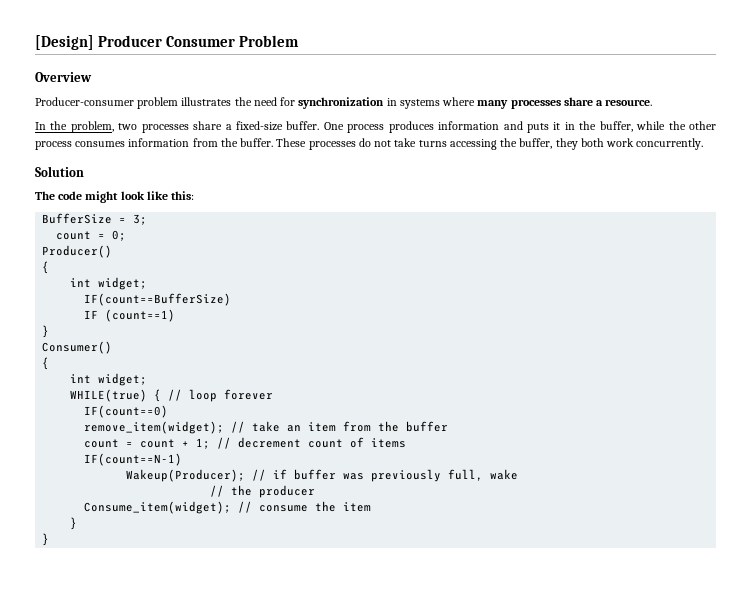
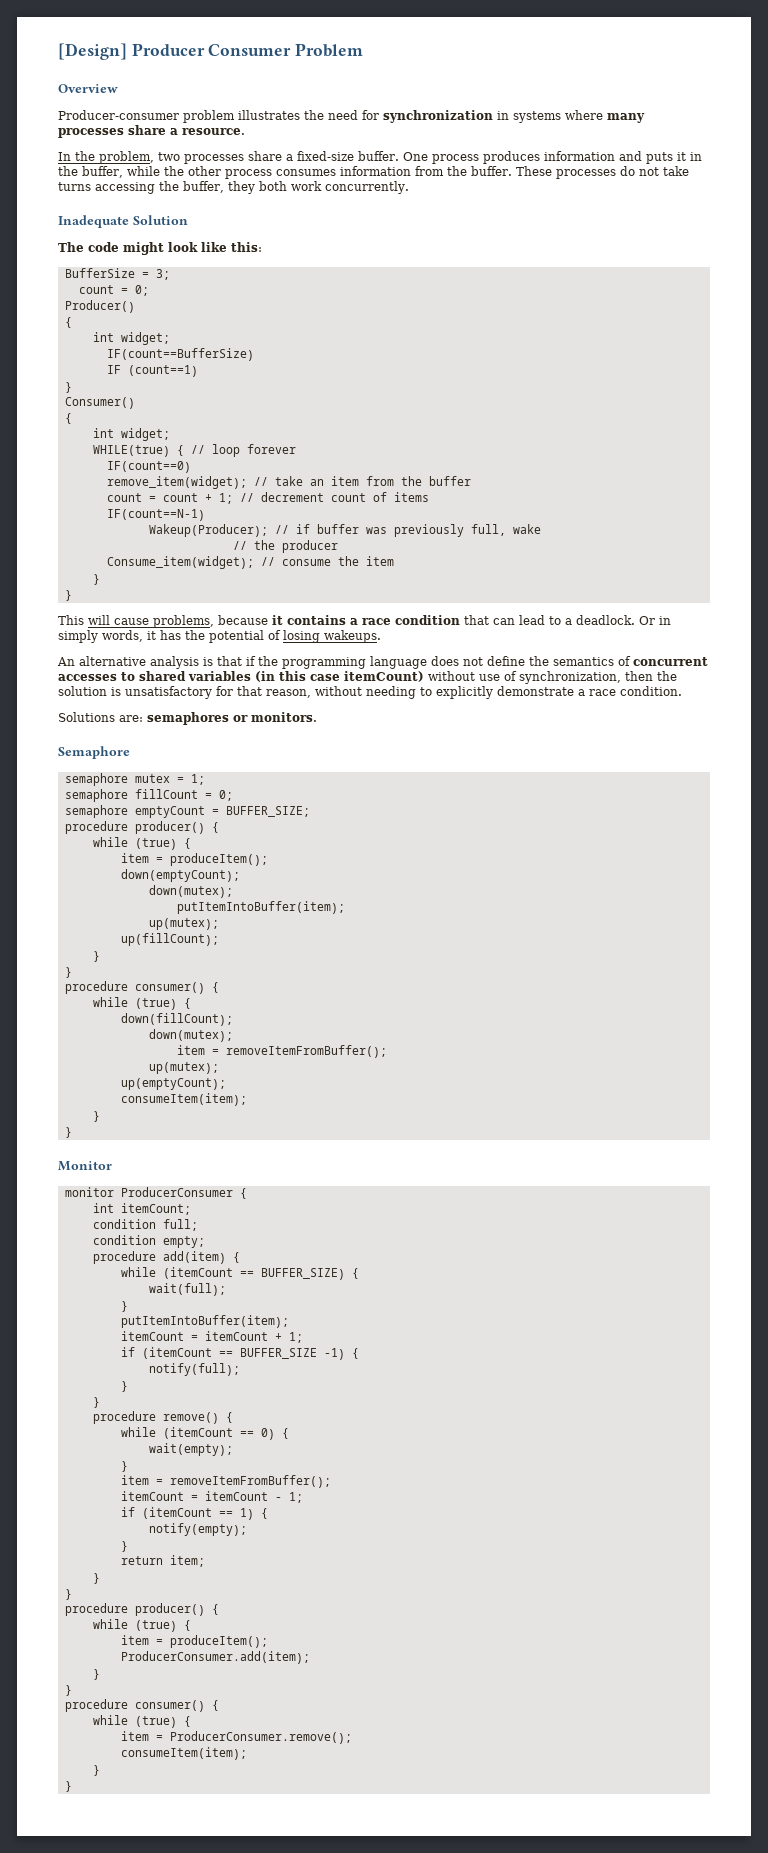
(704, 144) none -> [58,215,129,228] Inadequate
(50, 539) none -> [58,615,671,628] [58,630,381,643] [57,656,708,669] [58,671,677,684] [58,686,682,699] [58,712,317,725] [58,746,130,759] [64,773,205,786] [64,789,233,802] [64,805,310,818] [64,821,219,834] [92,837,191,850] [120,853,268,866] [120,869,240,882] [148,885,233,898] [176,901,345,914] [148,918,219,930] [120,933,219,946] [92,951,100,962] [64,967,72,978] [64,981,219,994] [92,997,191,1010] [120,1013,233,1026] [148,1029,233,1042] [176,1045,387,1058] [148,1062,219,1074] [120,1078,226,1090] [120,1093,247,1106] [92,1111,100,1122] [64,1127,72,1138] [58,1161,112,1171] [64,1187,247,1199] [92,1203,191,1215] [92,1219,198,1231] [92,1235,205,1248] [92,1251,240,1264] [120,1267,359,1280] [148,1283,226,1296] [120,1301,128,1312] [120,1315,289,1328] [120,1331,303,1343] [120,1347,359,1360] [148,1363,240,1376] [120,1381,128,1392] [92,1397,100,1408] [92,1411,233,1424] [120,1427,289,1440] [148,1443,233,1456] [120,1461,128,1472] [120,1475,331,1488] [120,1491,303,1503] [120,1507,268,1520] [148,1523,247,1536] [120,1541,128,1552] [120,1555,205,1567] [92,1573,100,1584] [64,1589,72,1600] [64,1603,219,1616] [92,1619,191,1632] [120,1635,268,1648] [120,1651,310,1664] [92,1669,100,1680] [64,1685,72,1696] [64,1699,219,1712] [92,1715,191,1728] [120,1731,352,1744] [120,1747,247,1760] [92,1765,100,1776] [64,1781,72,1792] // This will cause problems, because it contains a race condition that can lead to a deadlock. Or in simply words, it has the potential of losing wakeups. // An alternative analysis is that if the programming language does not define the semantics of concurrent accesses to shared variables (in this case itemCount) without use of synchronization, then the solution is unsatisfactory for that reason, without needing to explicitly demonstrate a race condition. // Solutions are: semaphores or monitors. // Semaphore // semaphore mutex = 1; // semaphore fillCount = 0; // semaphore emptyCount = BUFFER_SIZE; // procedure producer() { // while (true) { // item = produceItem(); // down(emptyCount); // down(mutex); // putItemIntoBuffer(item); // up(mutex); // up(fillCount); // } // } // procedure consumer() { // while (true) { // down(fillCount); // down(mutex); // item = removeItemFromBuffer(); // up(mutex); // up(emptyCount); // consumeItem(item); // } // } // Monitor // monitor ProducerConsumer { // int itemCount; // condition full; // condition empty; // procedure add(item) { // while (itemCount == BUFFER_SIZE) { // wait(full); // } // putItemIntoBuffer(item); // itemCount = itemCount + 1; // if (itemCount == BUFFER_SIZE -1) { // notify(full); // } // } // procedure remove() { // while (itemCount == 0) { // wait(empty); // } // item = removeItemFromBuffer(); // itemCount = itemCount - 1; // if (itemCount == 1) { // notify(empty); // } // return item; // } // } // procedure producer() { // while (true) { // item = produceItem(); // ProducerConsumer.add(item); // } // } // procedure consumer() { // while (true) { // item = ProducerConsumer.remove(); // consumeItem(item); // } // }

